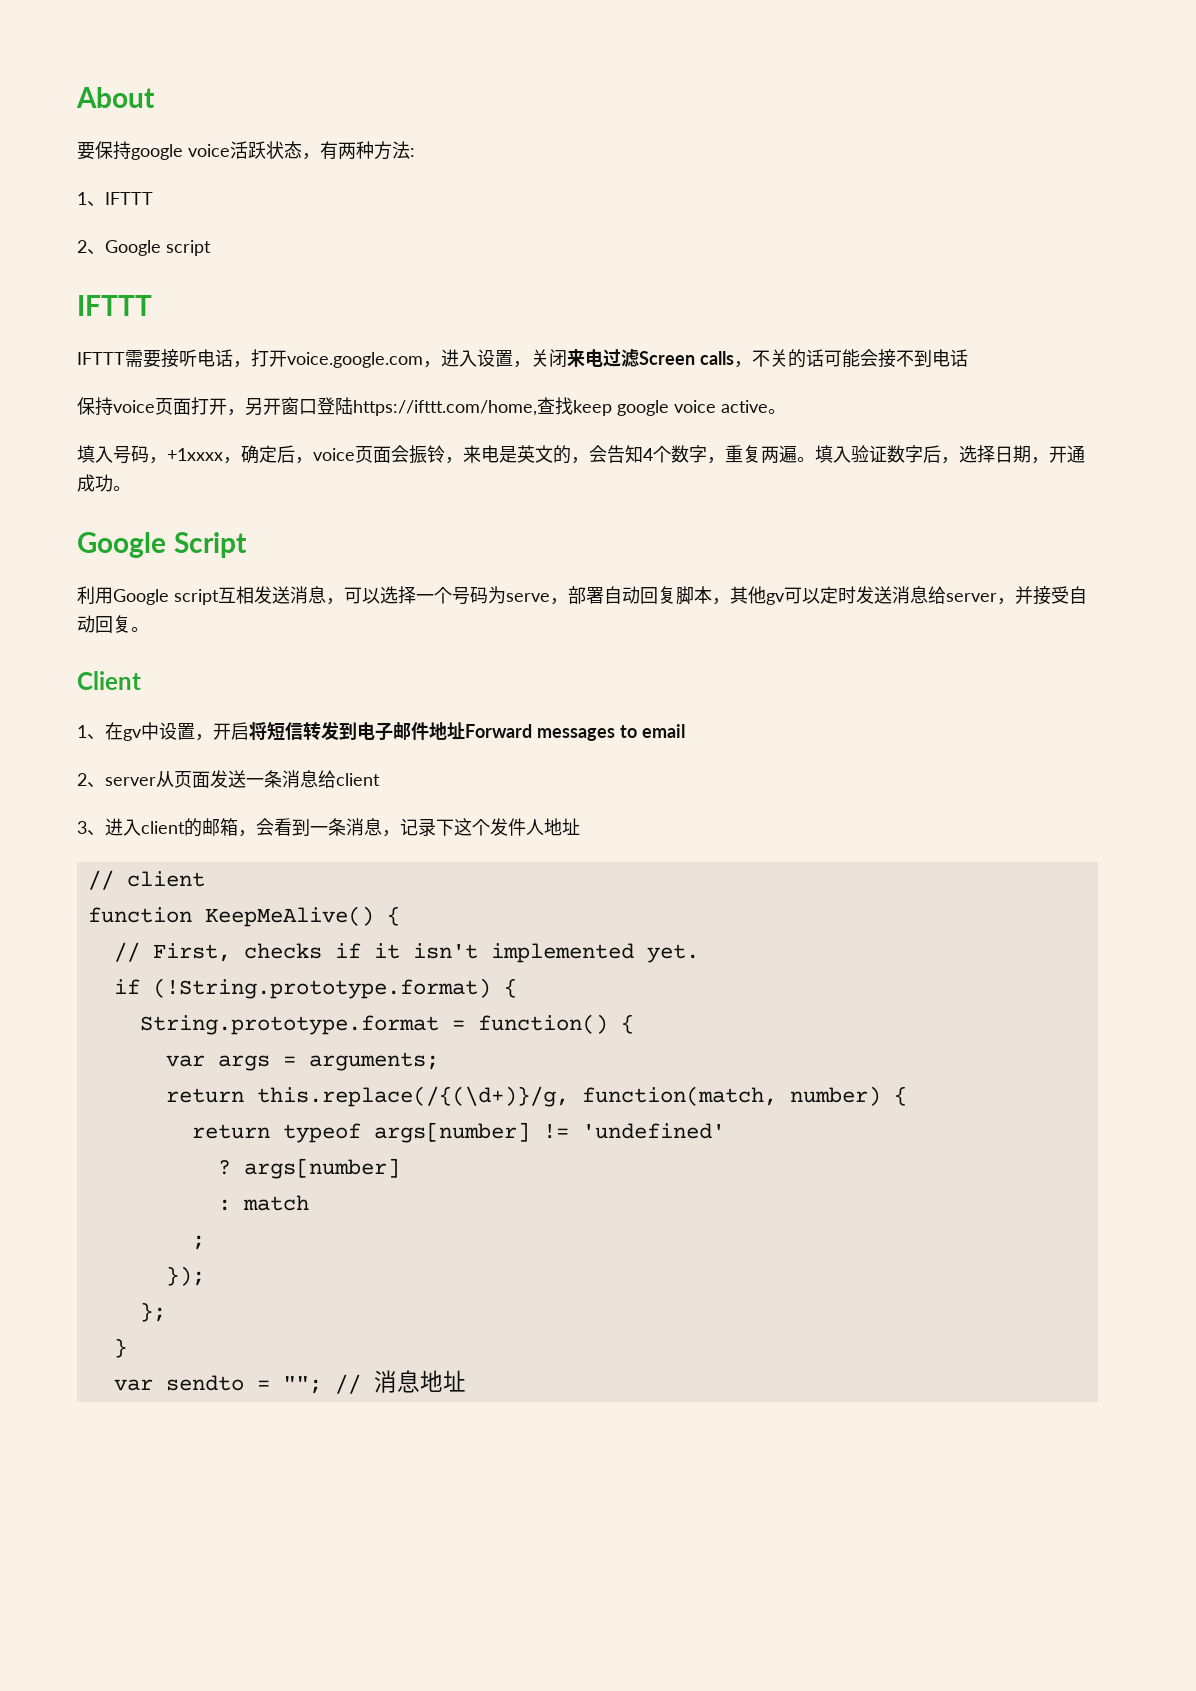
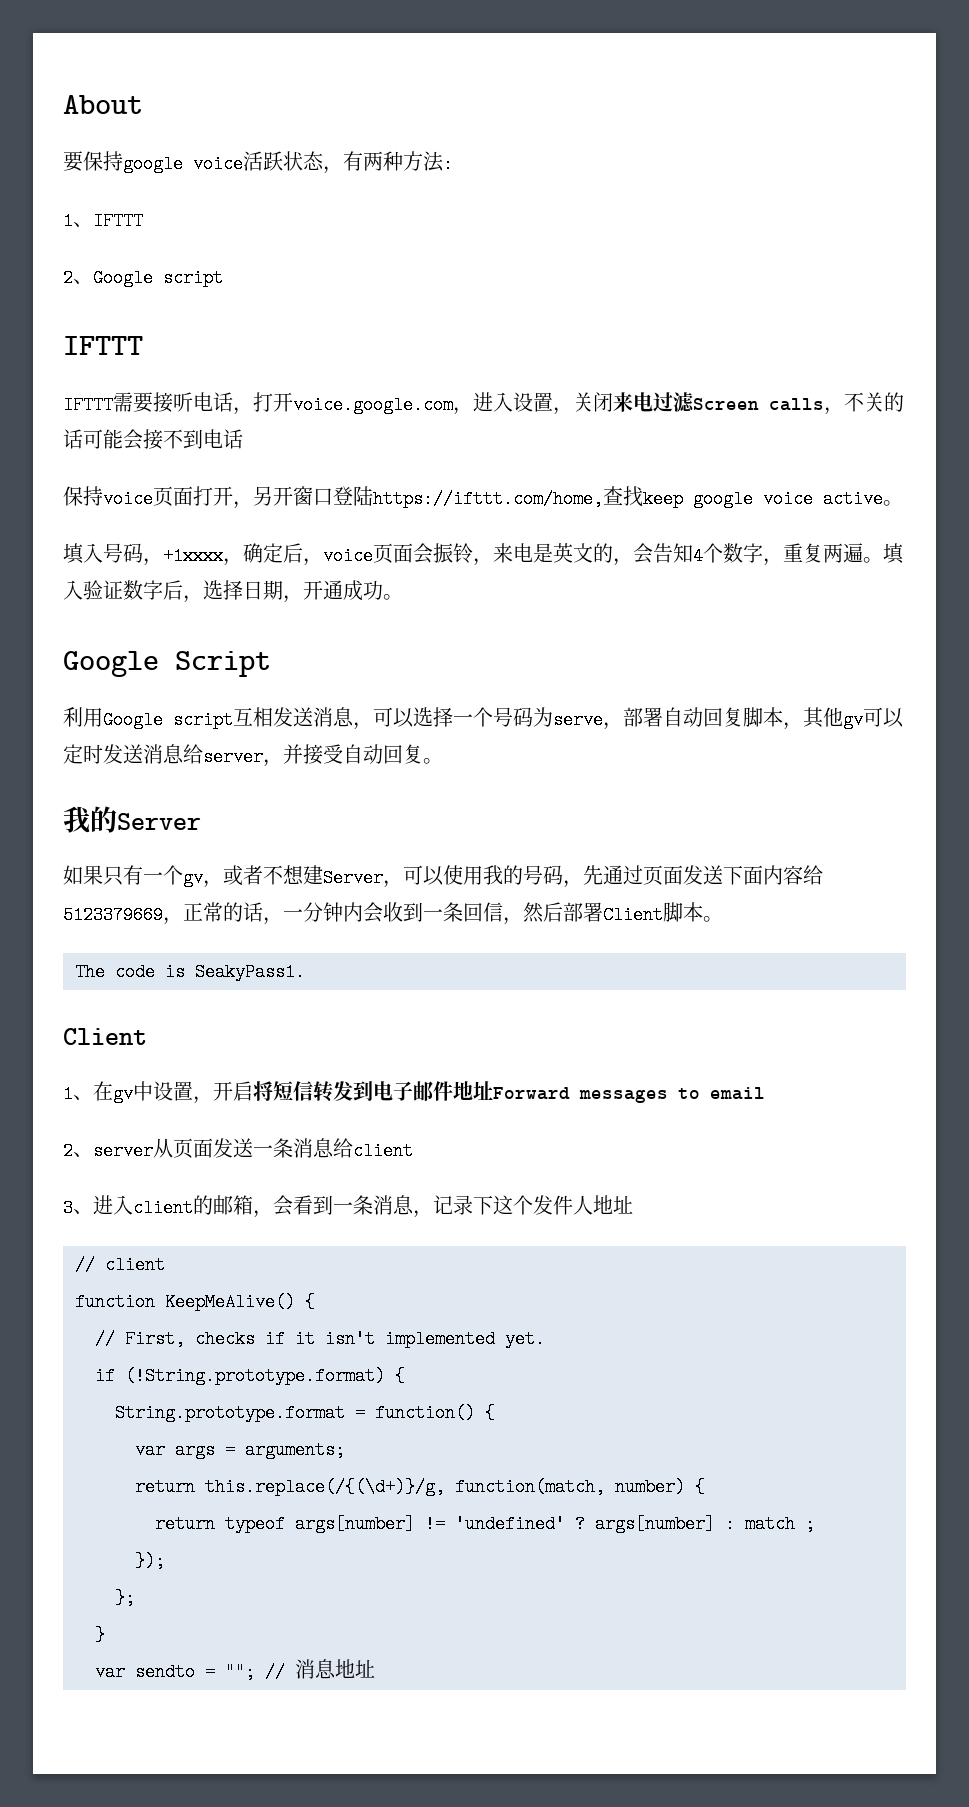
(149, 629) none -> [63,806,201,833] [63,865,823,888] [63,902,723,925] [75,963,305,981] // 我的Server // 如果只有一个gv，或者不想建Server，可以使用我的号码，先通过页面发送下面内容给5123379669，正常的话，一分钟内会收到一条回信，然后部署Client脚本。 // The code is SeakyPass1.
(725, 1131) // -> (565, 1524) none
(400, 1168) // -> (715, 1524) none
(309, 1203) // -> (795, 1524) none

